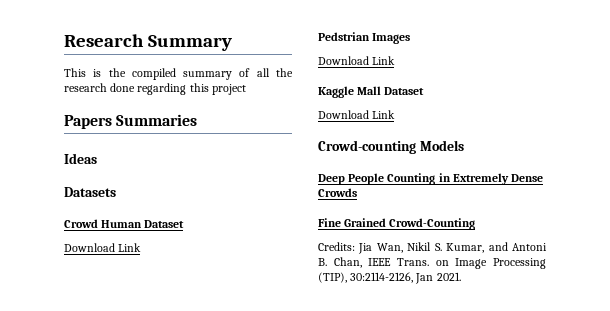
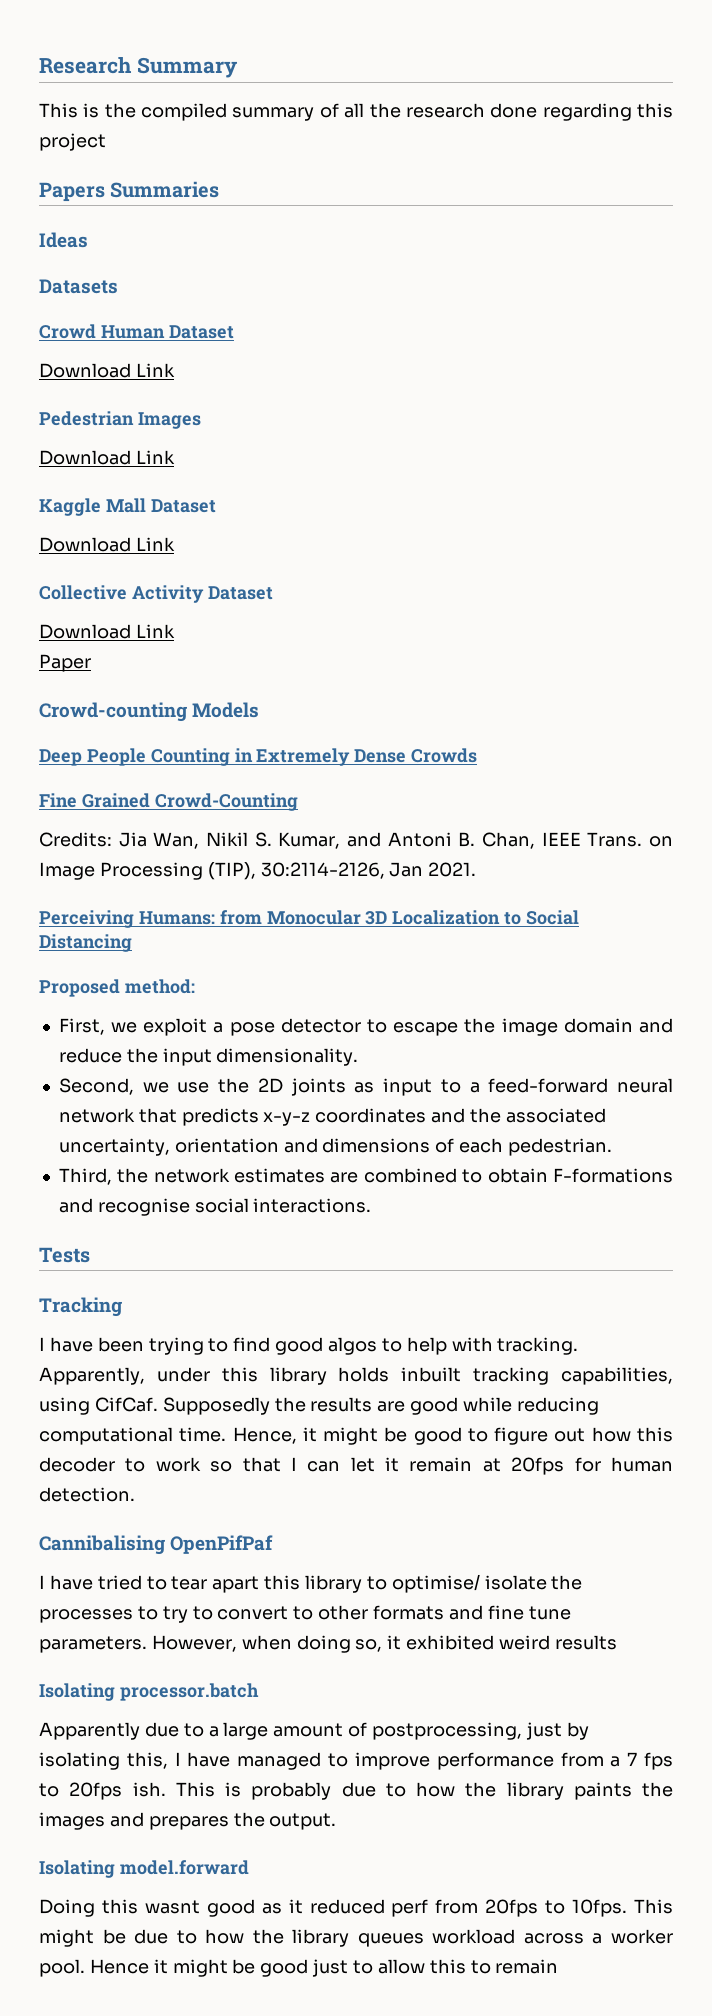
[318,32,370,41] Pedstrian -> [39,411,134,426] Pedestrian
(396, 114) none -> [39,585,273,603] [39,624,175,639] [39,654,91,672] // Collective Activity Dataset // Download Link // Paper
(461, 276) none -> [39,910,580,928] [39,934,132,952] [39,979,195,997] [58,1018,673,1036] [58,1048,359,1066] [58,1078,673,1096] [58,1108,606,1126] [58,1138,612,1156] [58,1168,674,1185] [58,1198,372,1216] [39,1247,90,1263] [39,1297,122,1317] [39,1337,579,1355] [39,1367,674,1385] [39,1397,599,1415] [39,1427,673,1445] [39,1457,674,1475] [39,1487,135,1502] [39,1535,274,1555] [39,1574,583,1593] [39,1605,571,1623] [39,1635,617,1653] [39,1683,259,1701] [39,1722,589,1740] [39,1752,674,1770] [39,1782,673,1800] [39,1812,337,1830] [39,1860,249,1878] [39,1899,673,1917] [39,1929,673,1947] [39,1959,559,1977] // Perceiving Humans: from Monocular 3D Localization to Social Distancing // Proposed method: // First, we exploit a pose detector to escape the image domain and reduce the input dimensionality. // Second, we use the 2D joints as input to a feed-forward neural network that predicts x-y-z coordinates and the associated uncertainty, orientation and dimensions of each pedestrian. // Third, the network estimates are combined to obtain F-formations and recognise social interactions. // Tests // Tracking // I have been trying to find good algos to help with tracking. Apparently, under this library holds inbuilt tracking capabilities, using CifCaf. Supposedly the results are good while reducing computational time. Hence, it might be good to figure out how this decoder to work so that I can let it remain at 20fps for human detection. // Cannibalising OpenPifPaf // I have tried to tear apart this library to optimise/ isolate the processes to try to convert to other formats and fine tune parameters. However, when doing so, it exhibited weird results // Isolating processor.batch // Apparently due to a large amount of postprocessing, just by isolating this, I have managed to improve performance from a 7 fps to 20fps ish. This is probably due to how the library paints the images and prepares the output. // Isolating model.forward // Doing this wasnt good as it reduced perf from 20fps to 10fps. This might be due to how the library queues workload across a worker pool. Hence it might be good just to allow this to remain

